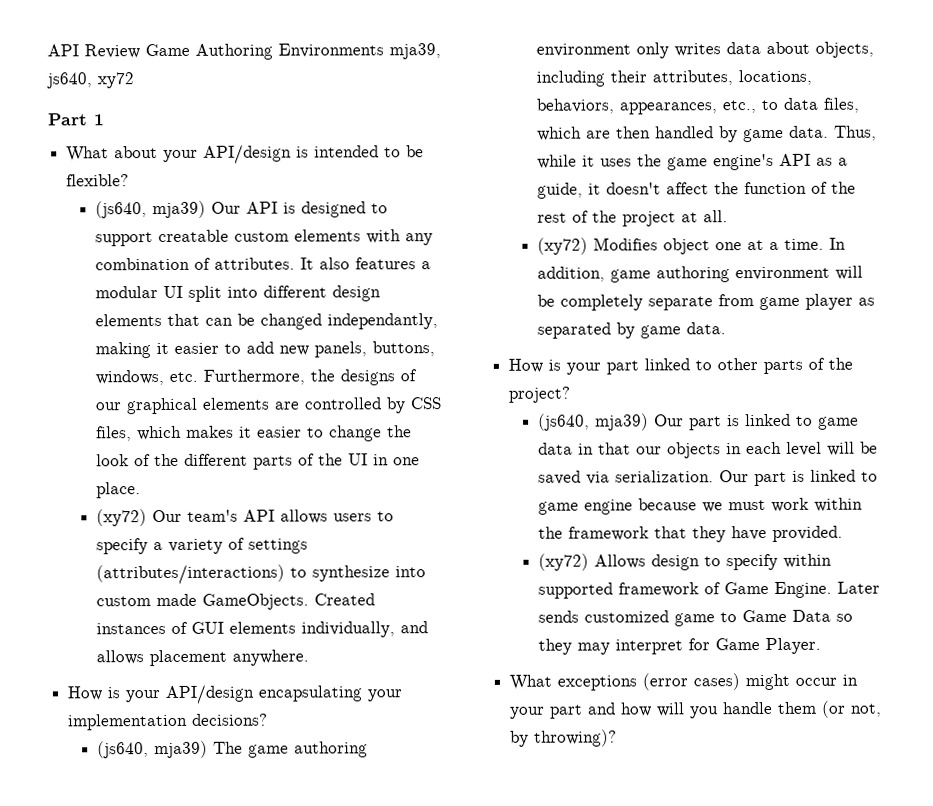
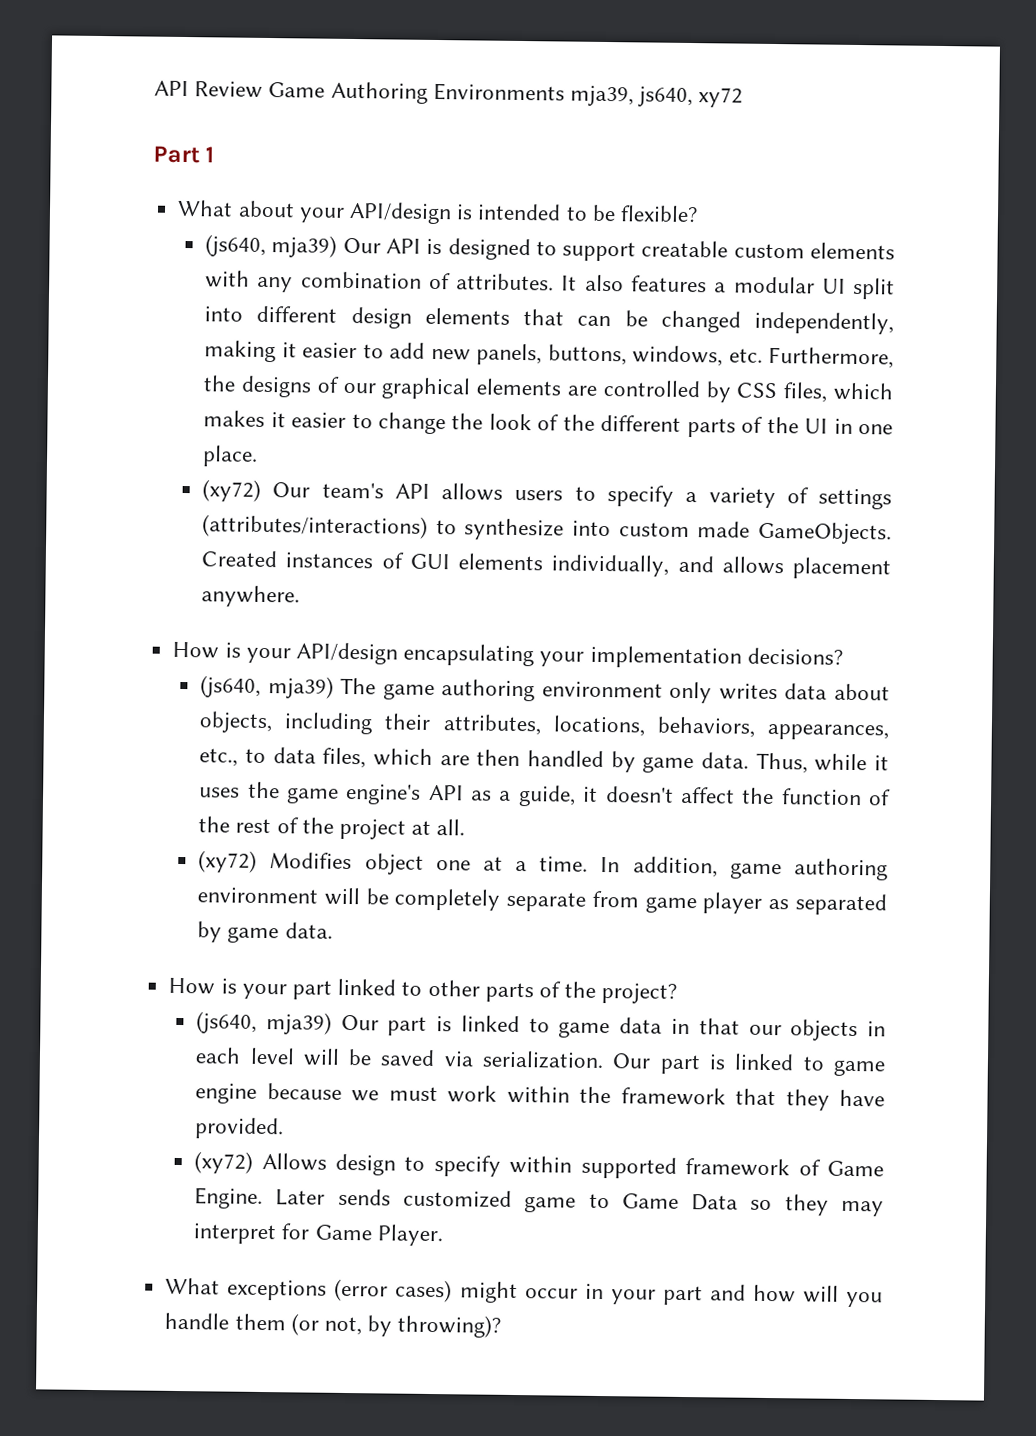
[327,313,439,330] independantly, -> [753,311,894,335] independently,

